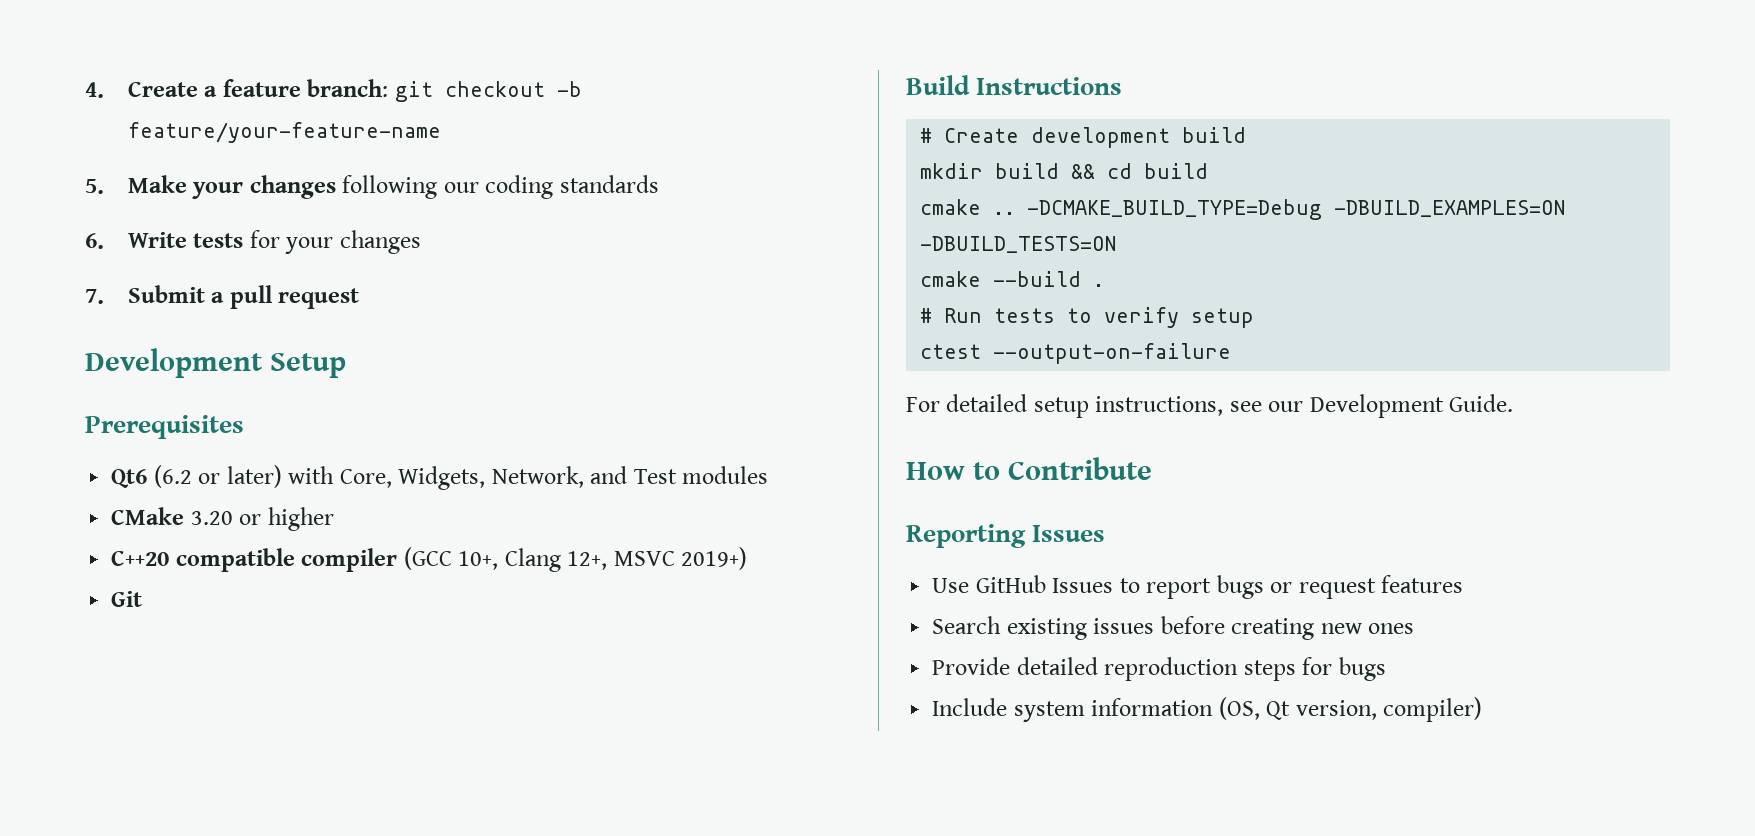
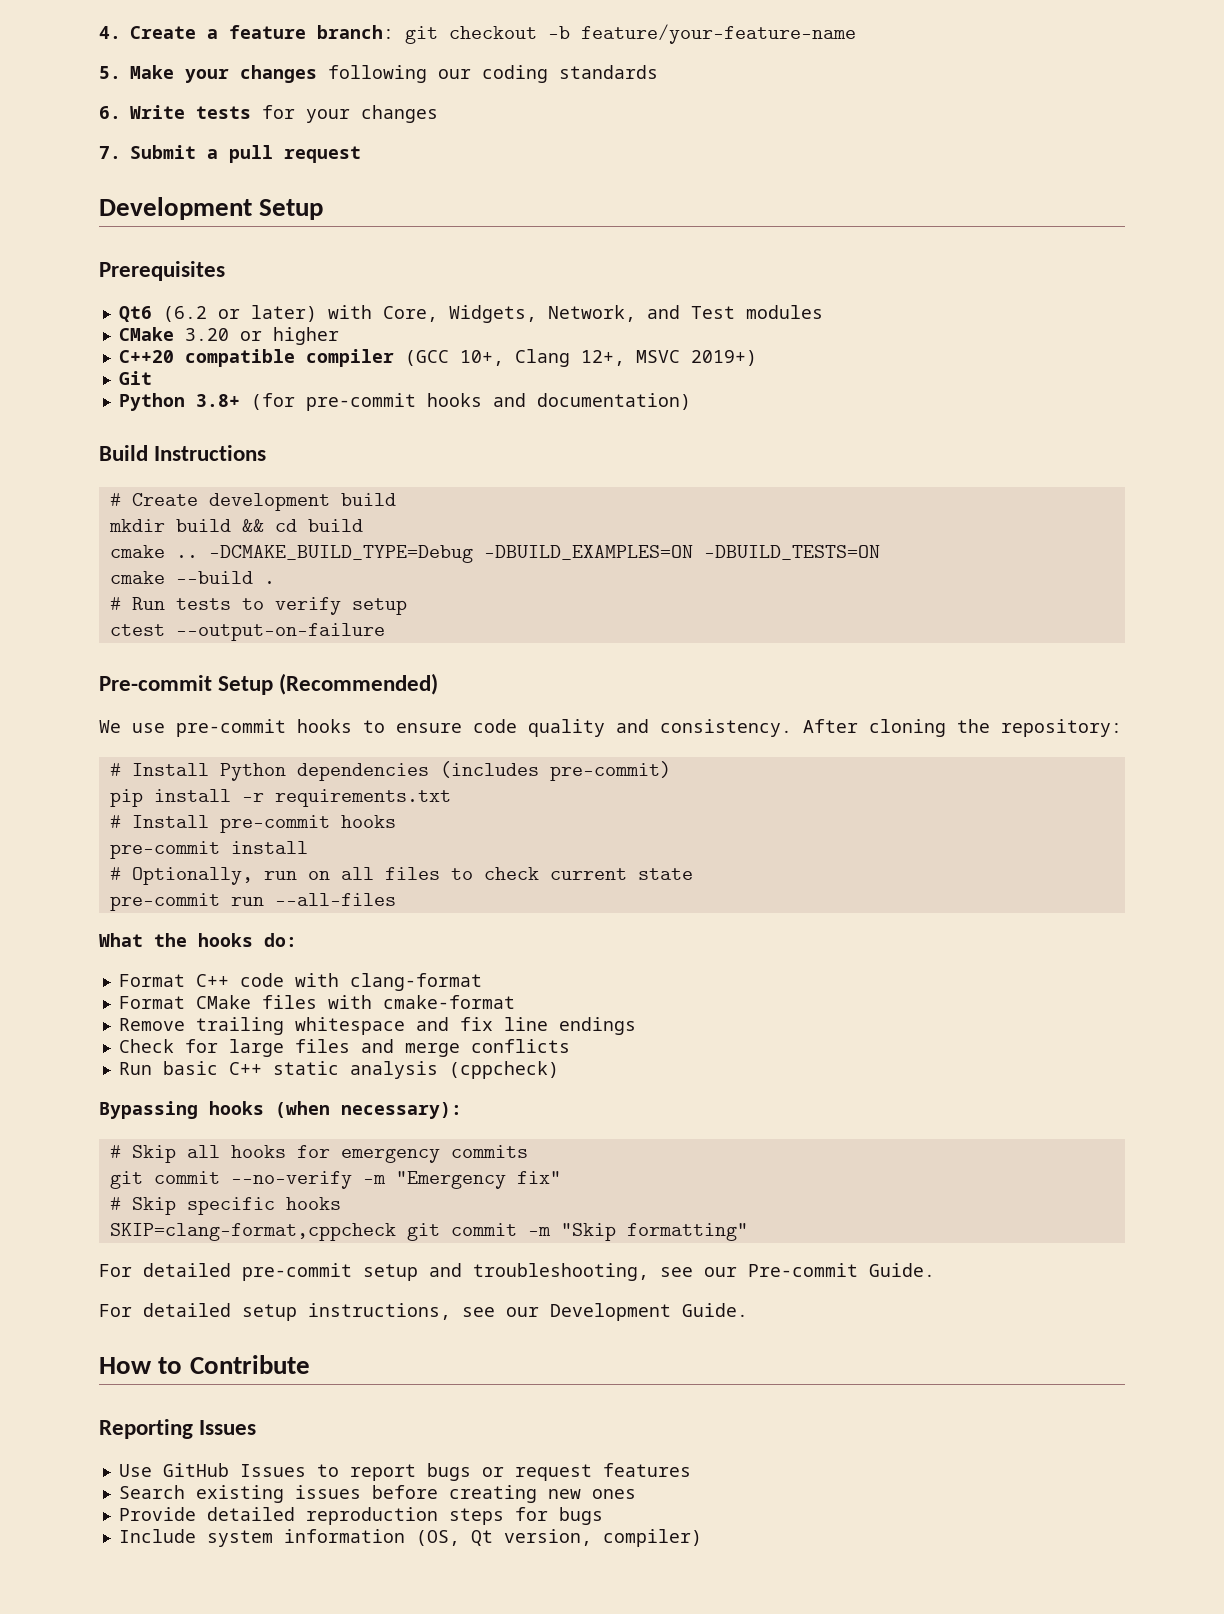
(143, 599) none -> [118,393,691,411] // Python 3.8+ (for pre-commit hooks and documentation)
(1232, 353) none -> [99,673,439,695] [99,719,1122,737] [109,761,671,781] [109,789,451,807] [109,815,396,833] [109,841,308,859] [109,867,693,885] [109,893,396,911] [99,933,297,947] [118,973,482,991] [118,995,515,1009] [118,1017,636,1035] [118,1039,570,1057] [118,1061,559,1079] [99,1101,462,1119] [109,1145,528,1163] [109,1171,561,1189] [109,1197,341,1215] [109,1223,748,1241] [99,1263,935,1281] // Pre-commit Setup (Recommended) // We use pre-commit hooks to ensure code quality and consistency. After cloning the repository: // # Install Python dependencies (includes pre-commit) // pip install -r requirements.txt // # Install pre-commit hooks // pre-commit install // # Optionally, run on all files to check current state // pre-commit run --all-files // What the hooks do: // Format C++ code with clang-format // Format CMake files with cmake-format // Remove trailing whitespace and fix line endings // Check for large files and merge conflicts // Run basic C++ static analysis (cppcheck) // Bypassing hooks (when necessary): // # Skip all hooks for emergency commits // git commit --no-verify -m "Emergency fix" // # Skip specific hooks // SKIP=clang-format,cppcheck git commit -m "Skip formatting" // For detailed pre-commit setup and troubleshooting, see our Pre-commit Guide.

